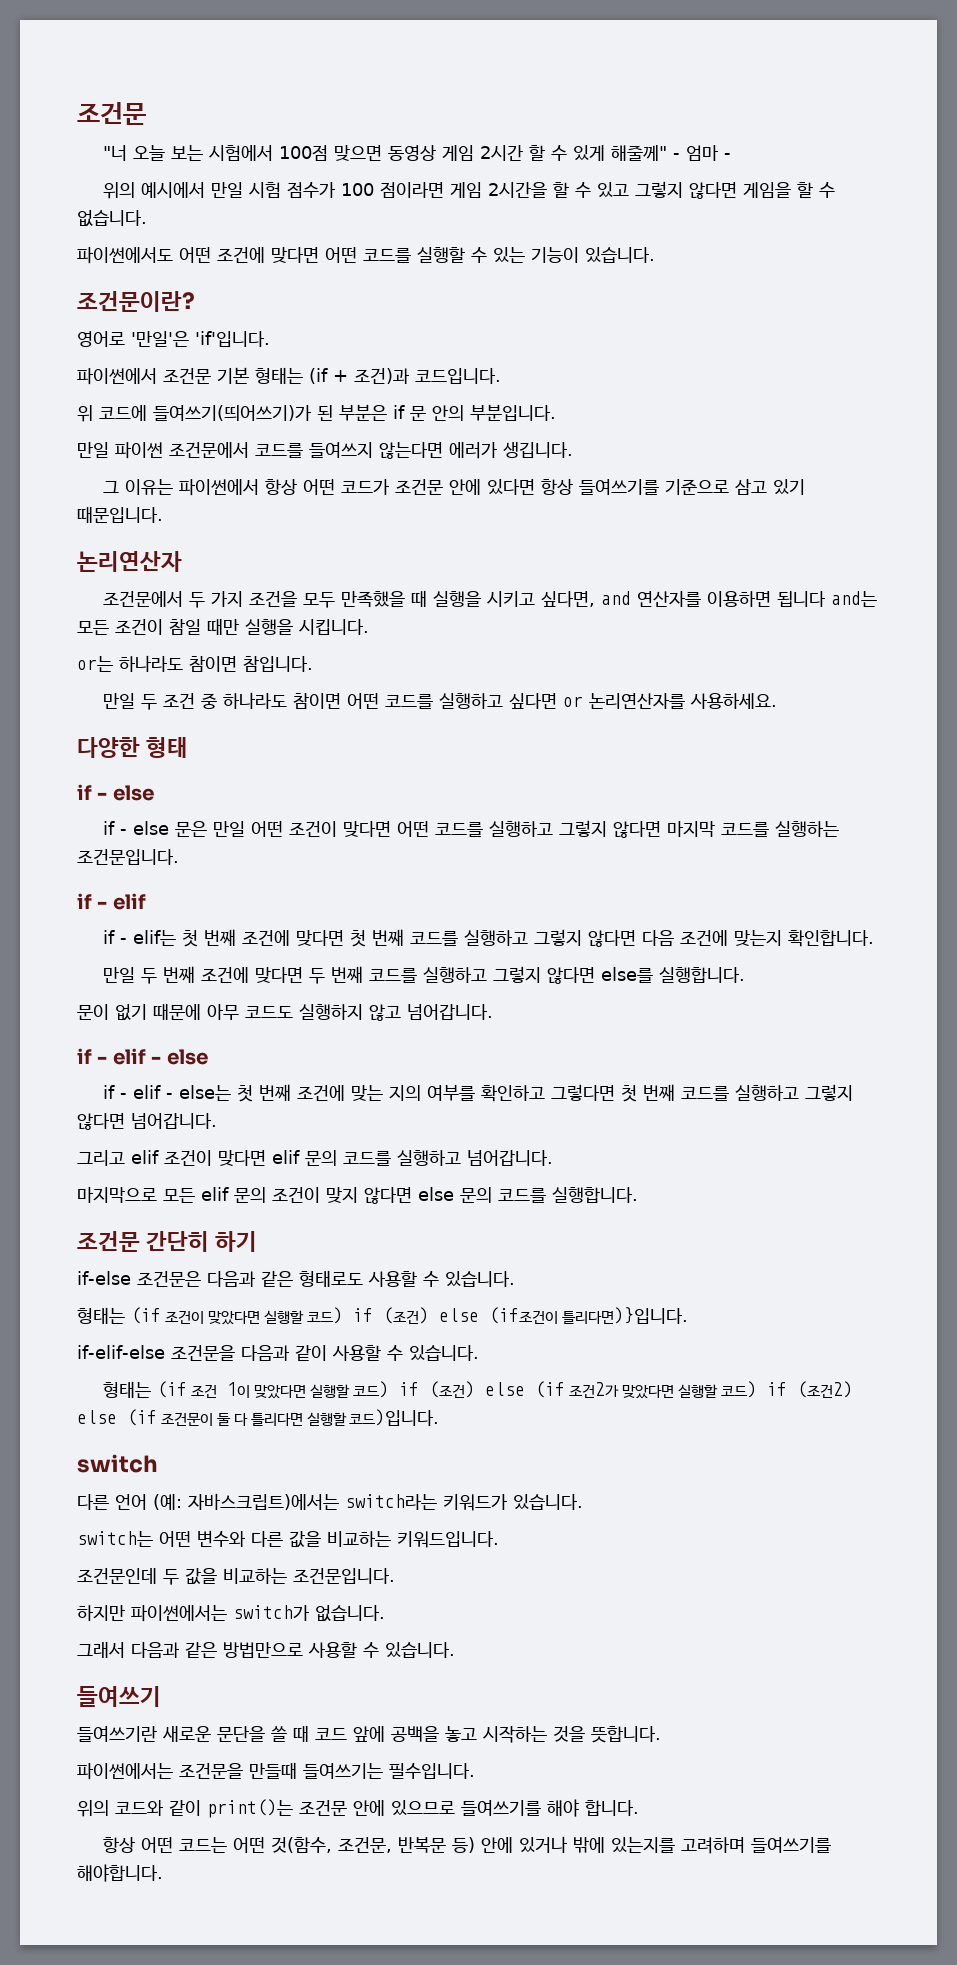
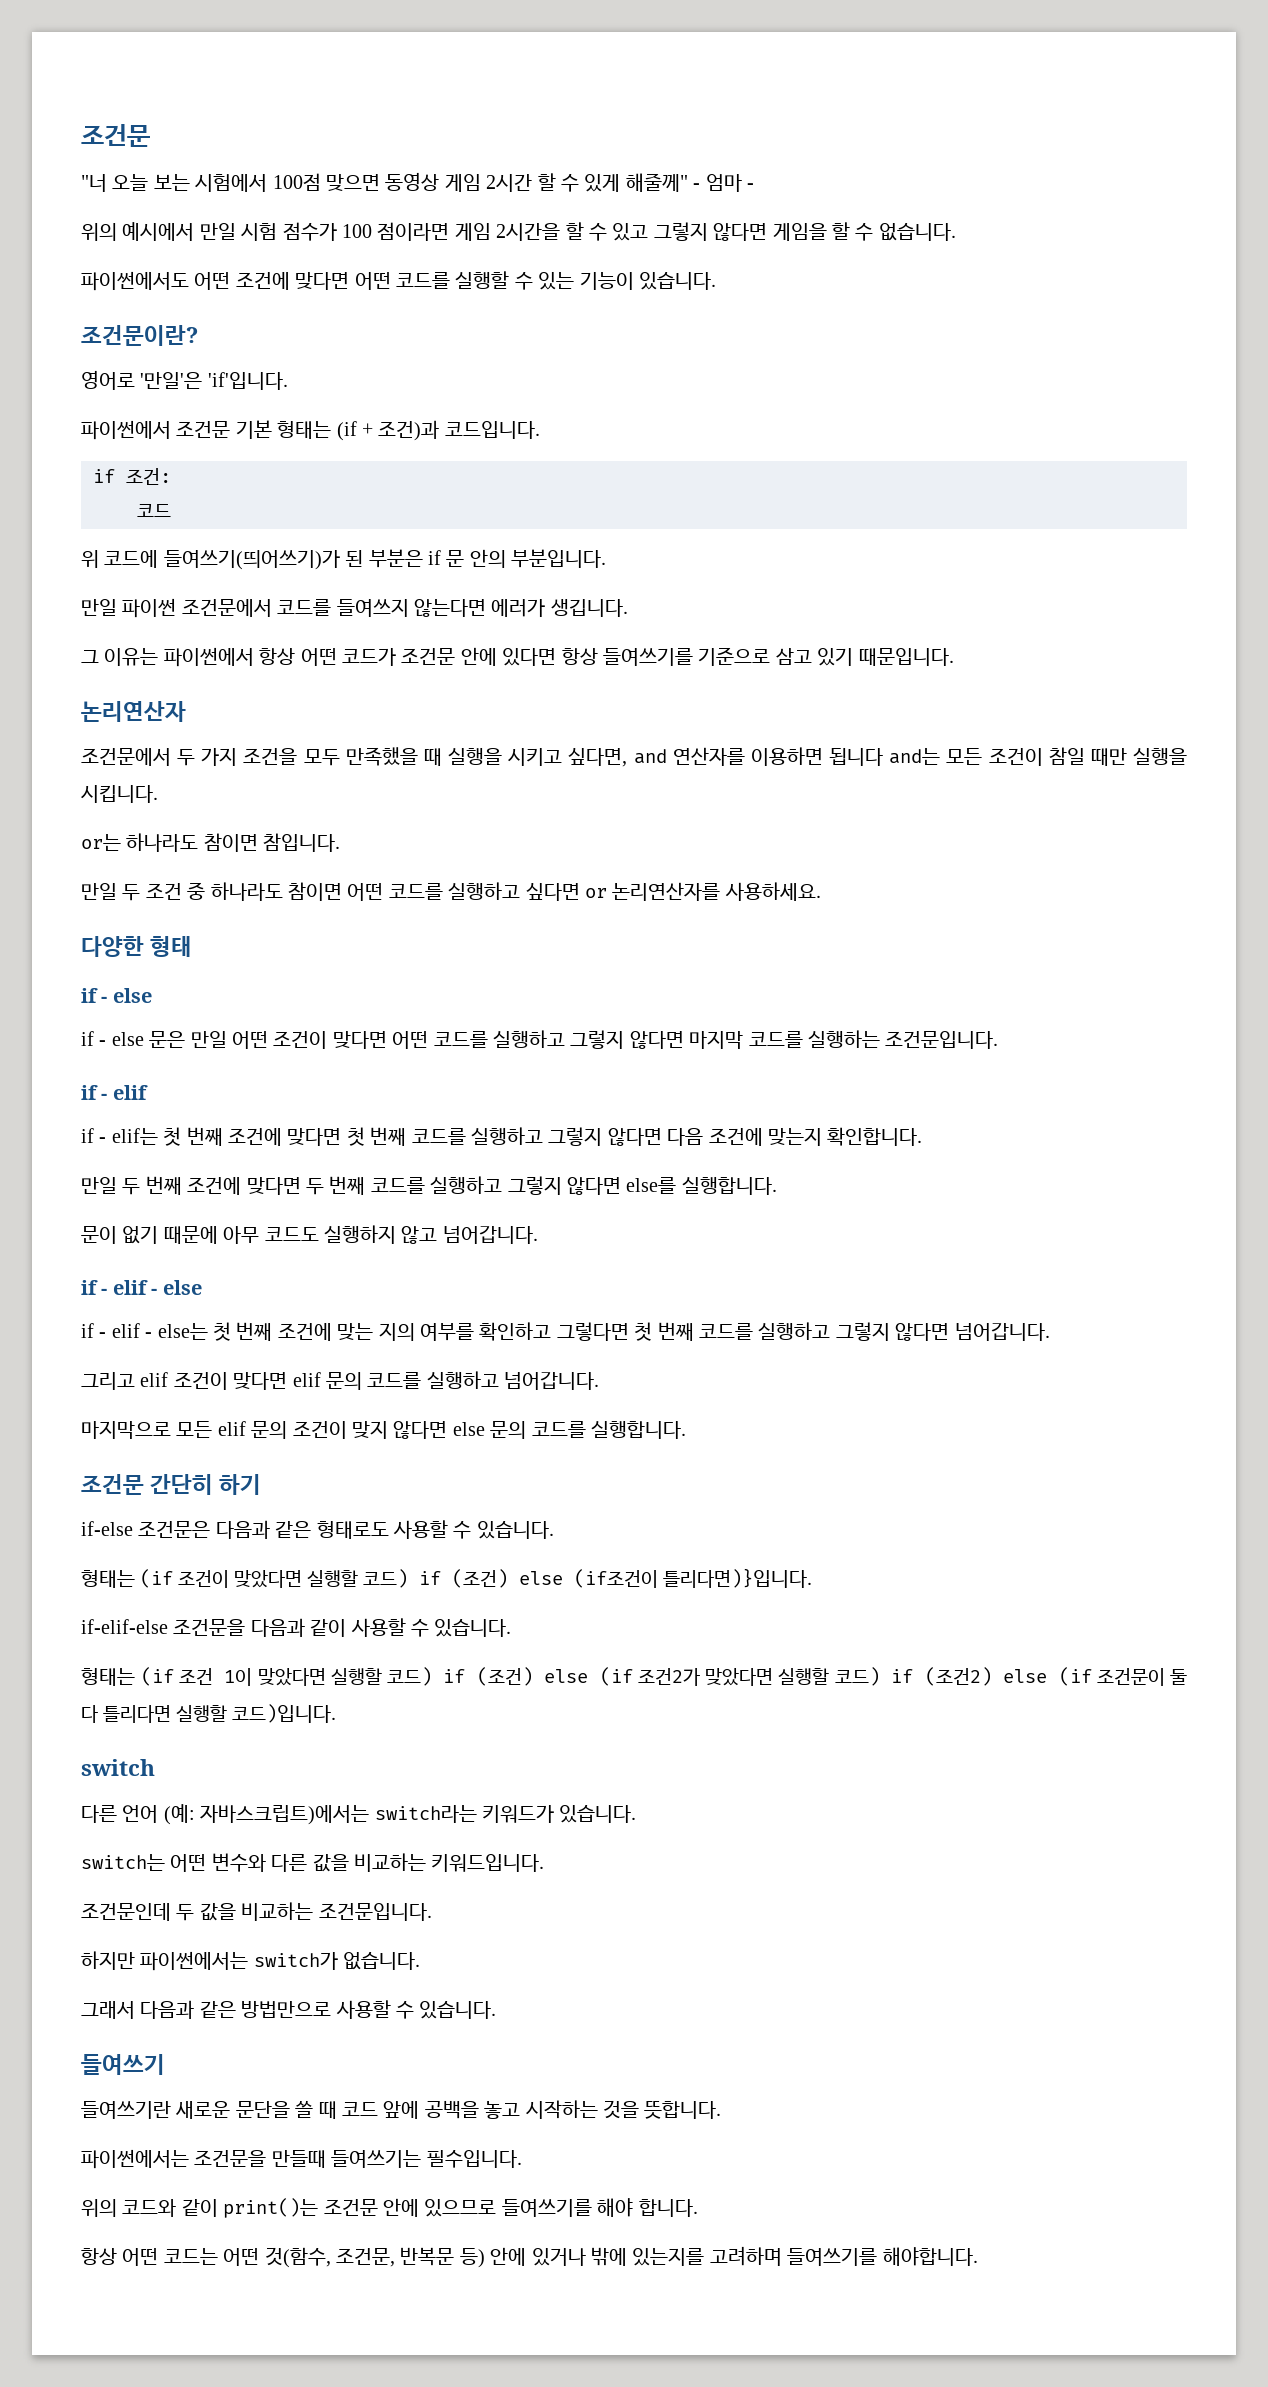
(501, 376) none -> [93,468,171,485] [137,504,171,517] // if 조건: // 코드

